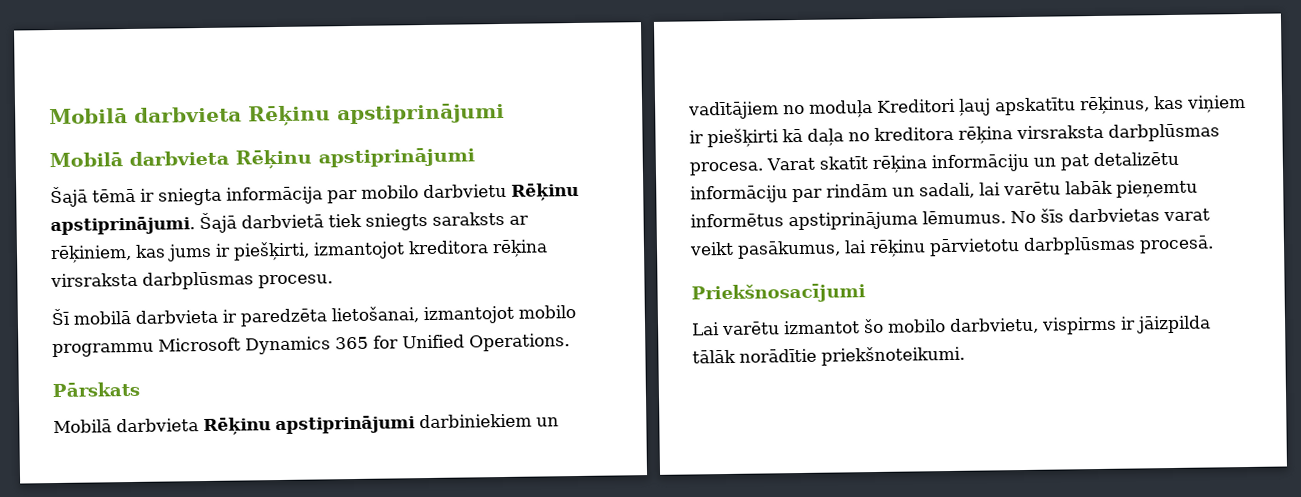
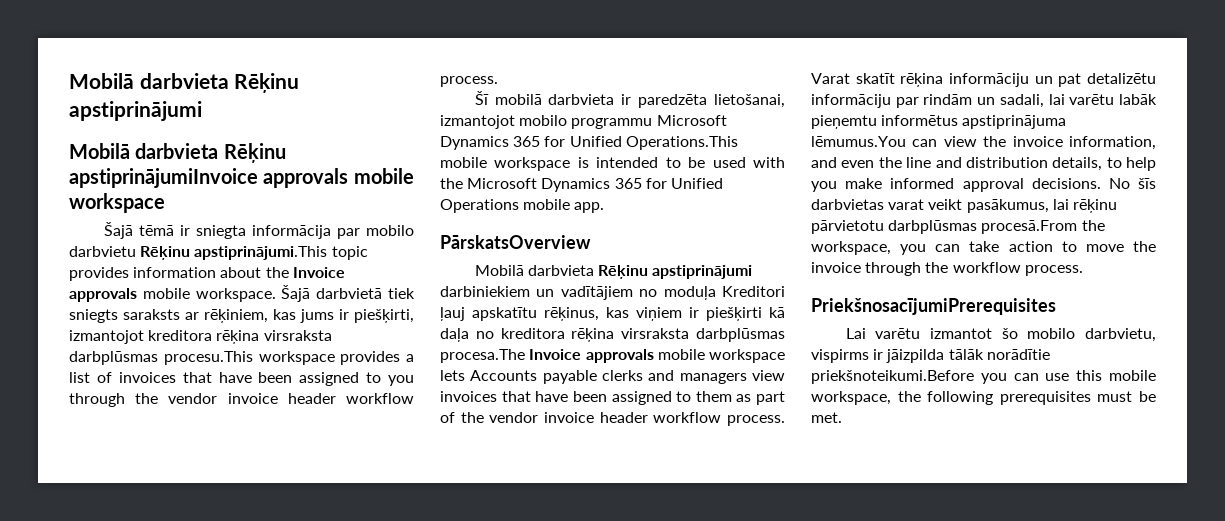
[318,147,475,168] apstiprinājumi -> [69,168,414,188] [69,193,165,213] apstiprinājumiInvoice approvals mobile workspace
[50,216,195,236] apstiprinājumi. -> [194,246,368,260] [69,267,345,281] [69,288,276,302] apstiprinājumi.This topic provides information about the Invoice approvals mobile workspace.
[258,274,333,289] procesu. -> [163,351,414,365] [69,372,414,386] [69,393,414,407] [440,76,498,87] procesu.This workspace provides a list of invoices that have been assigned to you through the vendor invoice header workflow process.
[469,333,570,352] [52,381,140,398] Operations. // Pārskats -> [625,136,738,150] [440,157,785,171] [440,178,723,192] [440,199,605,213] [440,235,591,249] Operations.This mobile workspace is intended to be used with the Microsoft Dynamics 365 for Unified Operations mobile app. // PārskatsOverview
[689,161,764,176] procesa. -> [440,349,785,363] [440,370,785,384] [440,391,785,405] [440,412,785,426] procesa.The Invoice approvals mobile workspace lets Accounts payable clerks and managers view invoices that have been assigned to them as part of the vendor invoice header workflow process.
[922,210,1006,225] lēmumus. -> [811,136,1156,150] [811,157,1156,171] [811,178,1101,192] lēmumus.You can view the invoice information, and even the line and distribution details, to help you make informed approval decisions.
[1139,235,1214,254] [691,283,866,304] procesā. // Priekšnosacījumi -> [981,220,1105,234] [811,241,1156,255] [811,262,1083,276] [811,298,1056,315] procesā.From the workspace, you can take action to move the invoice through the workflow process. // PriekšnosacījumiPrerequisites
[821,345,965,366] priekšnoteikumi. -> [811,370,1156,384] [811,391,1156,405] [811,412,842,423] priekšnoteikumi.Before you can use this mobile workspace, the following prerequisites must be met.

